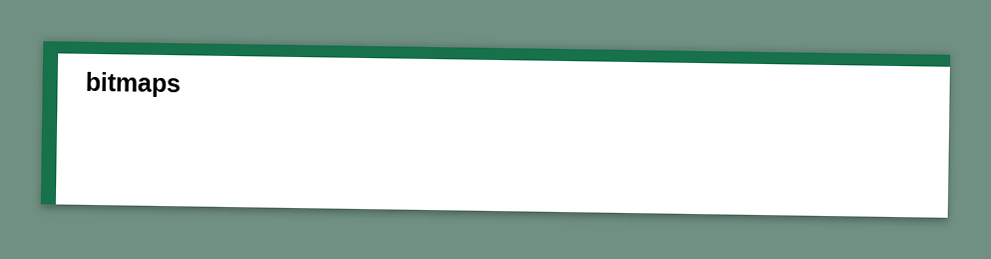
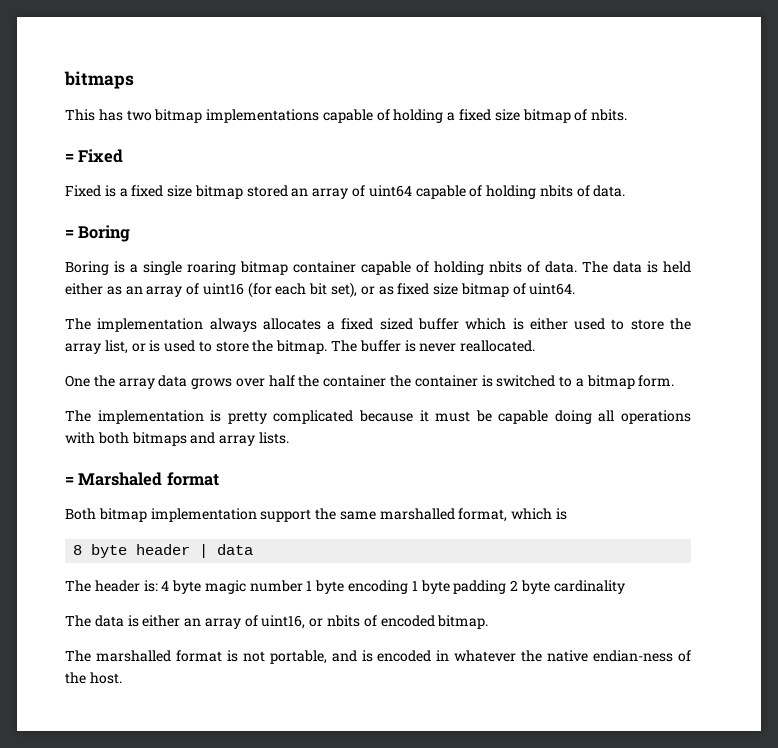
[85,71,181,98] bitmaps -> [64,71,134,89] [65,109,628,123] [65,149,124,163] [65,185,626,199] [65,225,131,242] [65,261,691,275] [65,282,576,298] [65,318,692,332] [65,340,536,354] [65,375,675,389] [65,410,691,424] [65,432,289,446] [65,472,219,486] [65,508,568,522] [73,544,254,558] [65,580,625,594] [65,615,489,629] [65,650,692,664] [65,672,122,684] bitmaps // This has two bitmap implementations capable of holding a fixed size bitmap of nbits. // = Fixed // Fixed is a fixed size bitmap stored an array of uint64 capable of holding nbits of data. // = Boring // Boring is a single roaring bitmap container capable of holding nbits of data. The data is held either as an array of uint16 (for each bit set), or as fixed size bitmap of uint64. // The implementation always allocates a fixed sized buffer which is either used to store the array list, or is used to store the bitmap. The buffer is never reallocated. // One the array data grows over half the container the container is switched to a bitmap form. // The implementation is pretty complicated because it must be capable doing all operations with both bitmaps and array lists. // = Marshaled format // Both bitmap implementation support the same marshalled format, which is // 8 byte header | data // The header is: 4 byte magic number 1 byte encoding 1 byte padding 2 byte cardinality // The data is either an array of uint16, or nbits of encoded bitmap. // The marshalled format is not portable, and is encoded in whatever the native endian-ness of the host.

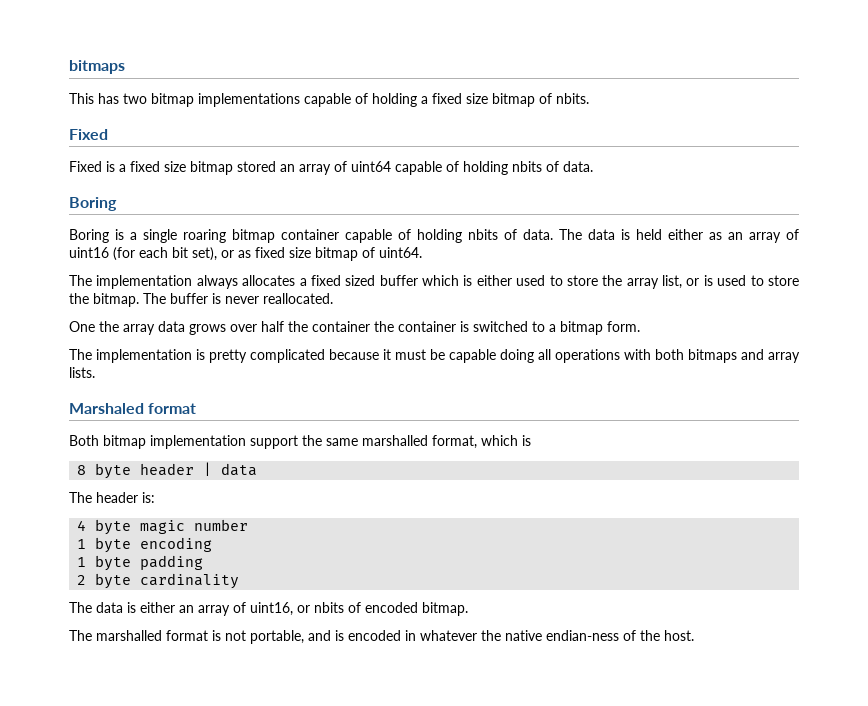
[65,154,74,162] = -> (589, 98) none
[65,230,74,238] = -> (593, 166) none
[65,477,74,485] = -> (95, 372) none
(158, 586) none -> (155, 497) //
(303, 586) none -> (249, 525) //
(409, 587) none -> (213, 544) //
(507, 587) none -> (204, 562) //

